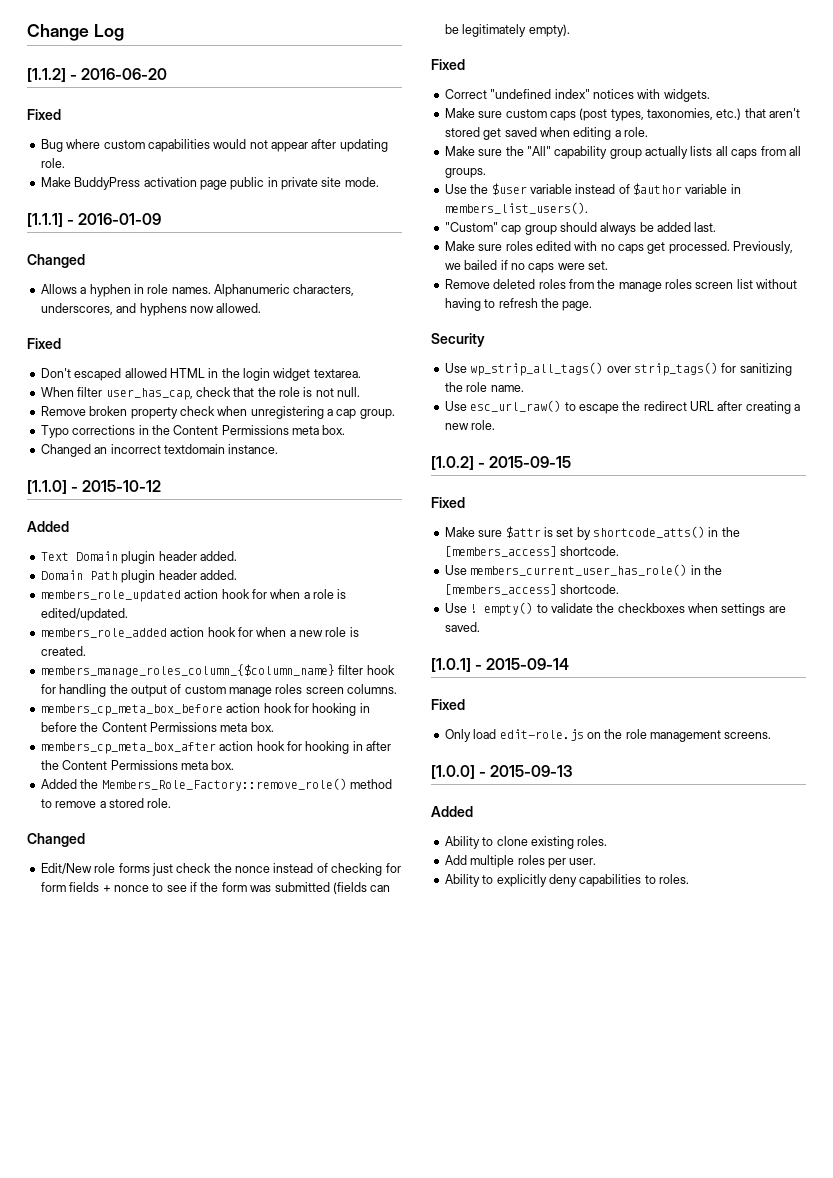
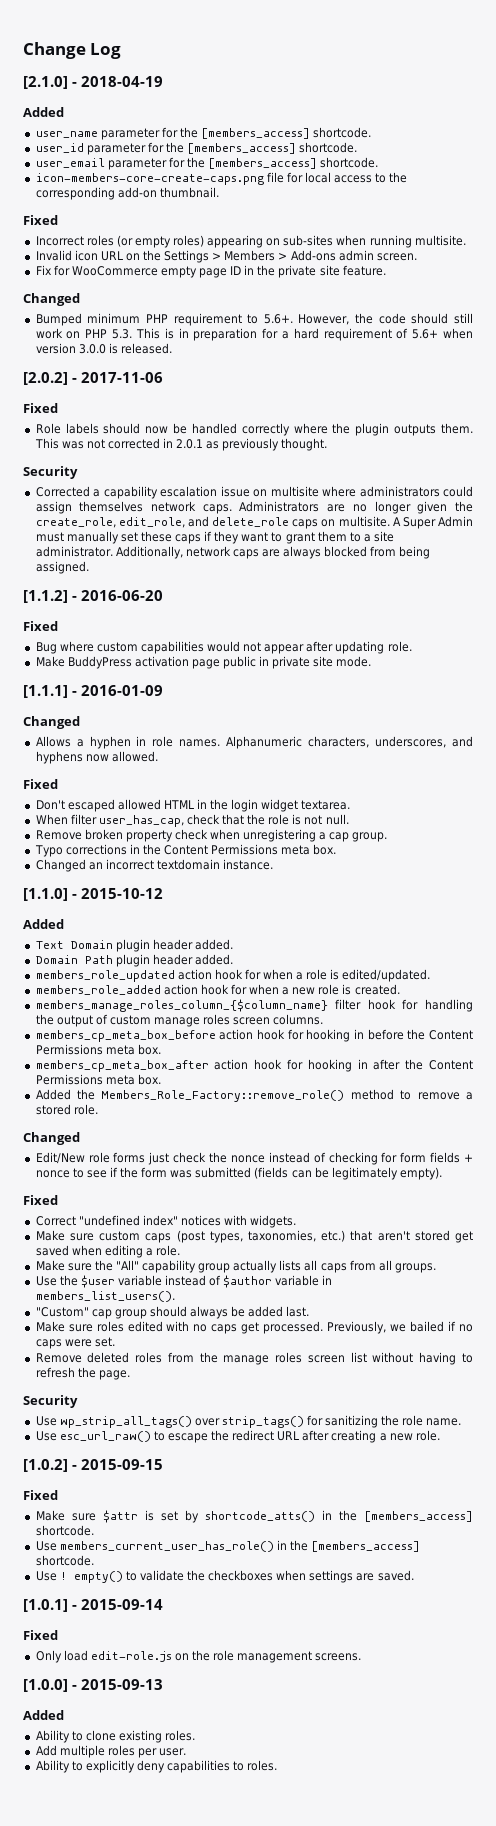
(124, 32) none -> [23,76,164,89] [23,107,64,117] [35,127,372,140] [35,142,358,155] [35,157,379,170] [35,172,408,185] [35,187,219,200] [23,215,58,225] [35,235,466,248] [35,250,417,263] [35,265,386,278] [23,293,80,306] [35,313,473,326] [35,328,474,341] [35,343,172,354] [23,372,164,385] [23,403,58,413] [35,423,474,436] [34,438,328,451] [23,466,78,479] [35,486,473,499] [35,501,474,514] [35,516,473,529] [35,531,395,544] [35,546,431,559] [35,561,89,574] // [2.1.0] - 2018-04-19 // Added // user_name parameter for the [members_access] shortcode. // user_id parameter for the [members_access] shortcode. // user_email parameter for the [members_access] shortcode. // icon-members-core-create-caps.png file for local access to the corresponding add-on thumbnail. // Fixed // Incorrect roles (or empty roles) appearing on sub-sites when running multisite. // Invalid icon URL on the Settings > Members > Add-ons admin screen. // Fix for WooCommerce empty page ID in the private site feature. // Changed // Bumped minimum PHP requirement to 5.6+. However, the code should still work on PHP 5.3. This is in preparation for a hard requirement of 5.6+ when version 3.0.0 is released. // [2.0.2] - 2017-11-06 // Fixed // Role labels should now be handled correctly where the plugin outputs them. This was not corrected in 2.0.1 as previously thought. // Security // Corrected a capability escalation issue on multisite where administrators could assign themselves network caps. Administrators are no longer given the create_role, edit_role, and delete_role caps on multisite. A Super Admin must manually set these caps if they want to grant them to a site administrator. Additionally, network caps are always blocked from being assigned.

